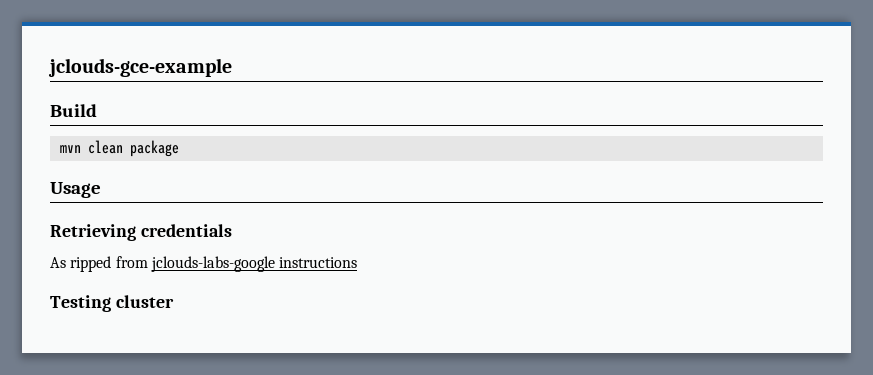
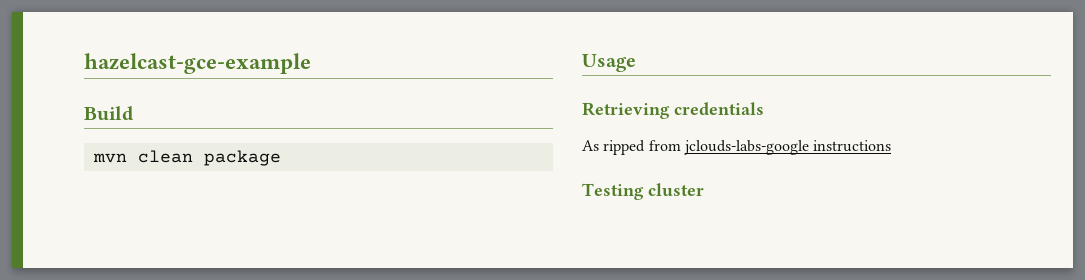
[48,58,232,77] jclouds-gce-example -> [84,53,311,74] hazelcast-gce-example

